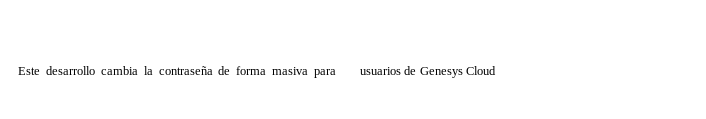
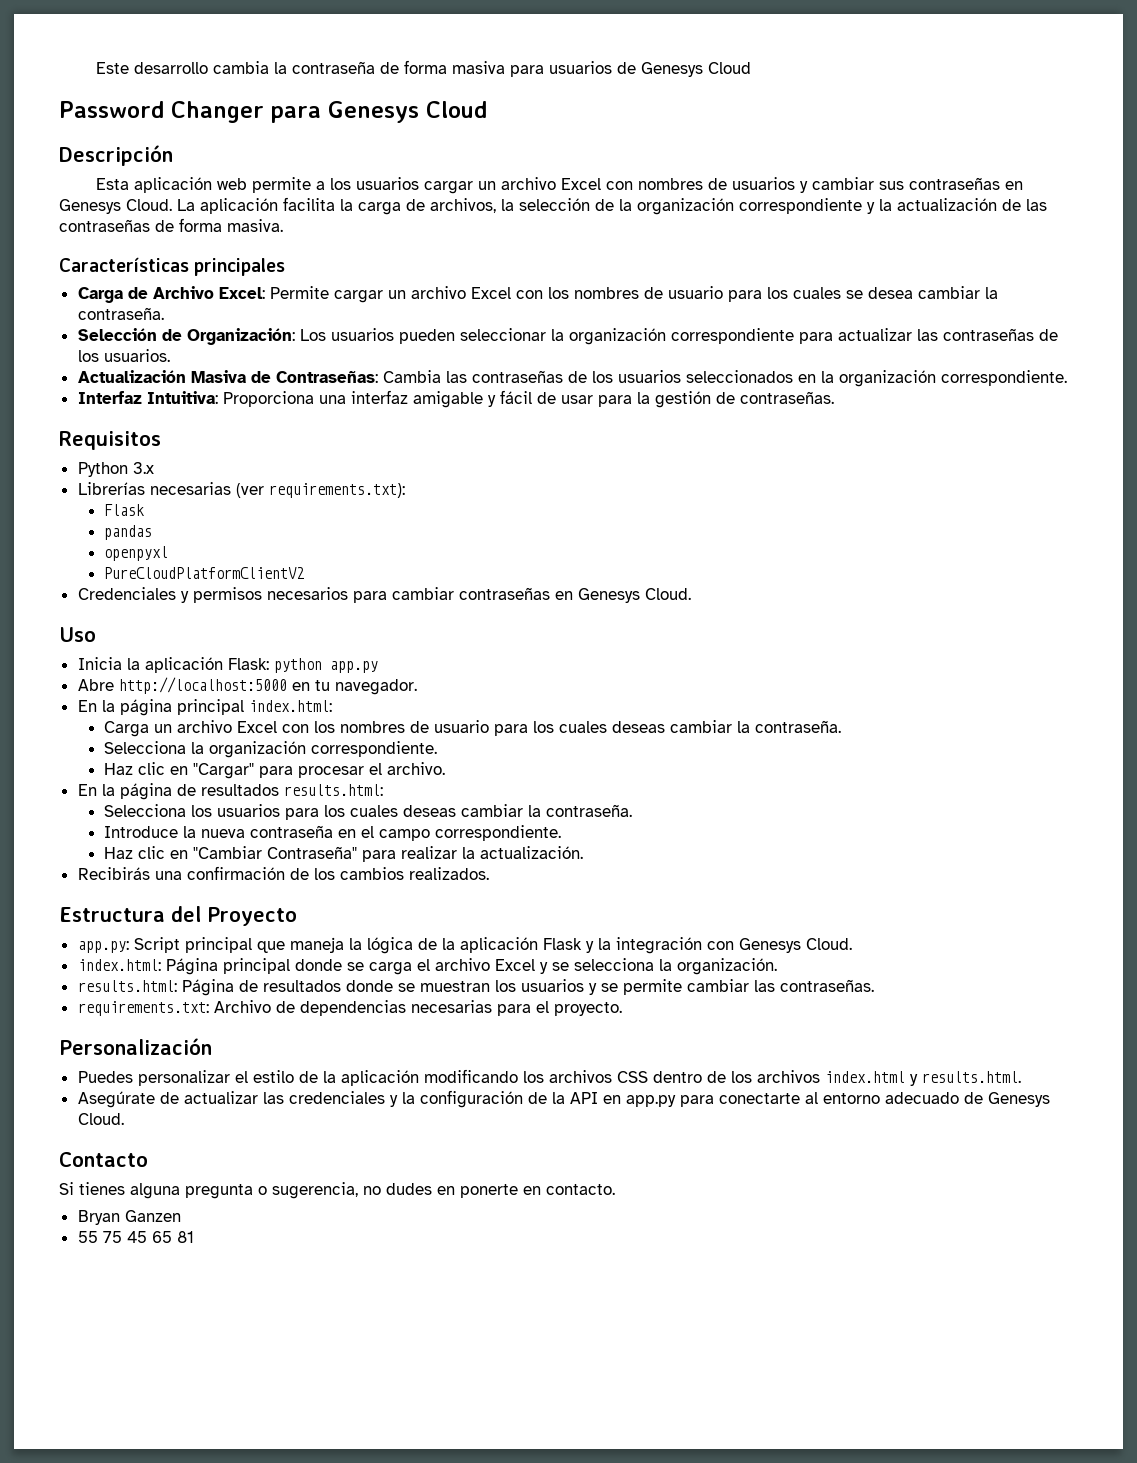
(497, 70) none -> [59,101,487,123] [59,145,173,166] [96,177,1024,194] [59,197,1047,215] [59,218,283,232] [59,257,286,276] [77,286,998,303] [77,307,164,320] [77,328,1058,345] [77,349,170,362] [77,370,1067,387] [77,390,834,408] [59,431,161,450] [77,462,154,477] [77,482,405,498] [103,504,144,516] [103,525,152,540] [103,546,168,561] [103,567,304,579] [77,587,691,603] [59,627,96,642] [77,657,378,673] [77,677,417,695] [77,699,332,716] [103,720,841,737] [103,741,437,758] [103,762,445,779] [77,783,383,800] [103,804,632,820] [103,825,561,841] [103,846,583,862] [77,866,489,880] [59,906,297,926] [77,937,852,954] [77,958,777,975] [77,979,874,996] [77,1000,622,1016] [59,1038,212,1055] [77,1069,1021,1086] [77,1090,1050,1108] [77,1113,124,1125] [59,1152,148,1167] [59,1182,615,1199] [77,1210,181,1225] [77,1231,194,1243] // Password Changer para Genesys Cloud // Descripción // Esta aplicación web permite a los usuarios cargar un archivo Excel con nombres de usuarios y cambiar sus contraseñas en Genesys Cloud. La aplicación facilita la carga de archivos, la selección de la organización correspondiente y la actualización de las contraseñas de forma masiva. // Características principales // Carga de Archivo Excel: Permite cargar un archivo Excel con los nombres de usuario para los cuales se desea cambiar la contraseña. // Selección de Organización: Los usuarios pueden seleccionar la organización correspondiente para actualizar las contraseñas de los usuarios. // Actualización Masiva de Contraseñas: Cambia las contraseñas de los usuarios seleccionados en la organización correspondiente. // Interfaz Intuitiva: Proporciona una interfaz amigable y fácil de usar para la gestión de contraseñas. // Requisitos // Python 3.x // Librerías necesarias (ver requirements.txt): // Flask // pandas // openpyxl // PureCloudPlatformClientV2 // Credenciales y permisos necesarios para cambiar contraseñas en Genesys Cloud. // Uso // Inicia la aplicación Flask: python app.py // Abre http://localhost:5000 en tu navegador. // En la página principal index.html: // Carga un archivo Excel con los nombres de usuario para los cuales deseas cambiar la contraseña. // Selecciona la organización correspondiente. // Haz clic en "Cargar" para procesar el archivo. // En la página de resultados results.html: // Selecciona los usuarios para los cuales deseas cambiar la contraseña. // Introduce la nueva contraseña en el campo correspondiente. // Haz clic en "Cambiar Contraseña" para realizar la actualización. // Recibirás una confirmación de los cambios realizados. // Estructura del Proyecto // app.py: Script principal que maneja la lógica de la aplicación Flask y la integración con Genesys Cloud. // index.html: Página principal donde se carga el archivo Excel y se selecciona la organización. // results.html: Página de resultados donde se muestran los usuarios y se permite cambiar las contraseñas. // requirements.txt: Archivo de dependencias necesarias para el proyecto. // Personalización // Puedes personalizar el estilo de la aplicación modificando los archivos CSS dentro de los archivos index.html y results.html. // Asegúrate de actualizar las credenciales y la configuración de la API en app.py para conectarte al entorno adecuado de Genesys Cloud. // Contacto // Si tienes alguna pregunta o sugerencia, no dudes en ponerte en contacto. // Bryan Ganzen // 55 75 45 65 81

